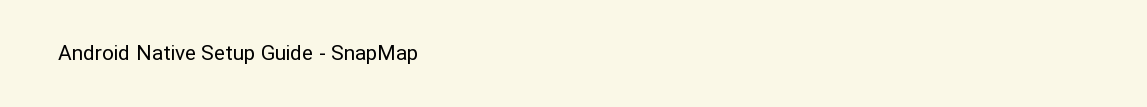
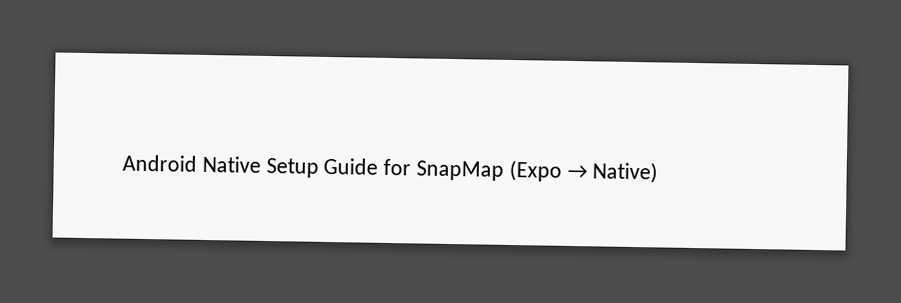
[318,45,419,64] - SnapMap -> [383,158,659,184] for SnapMap (Expo → Native)

